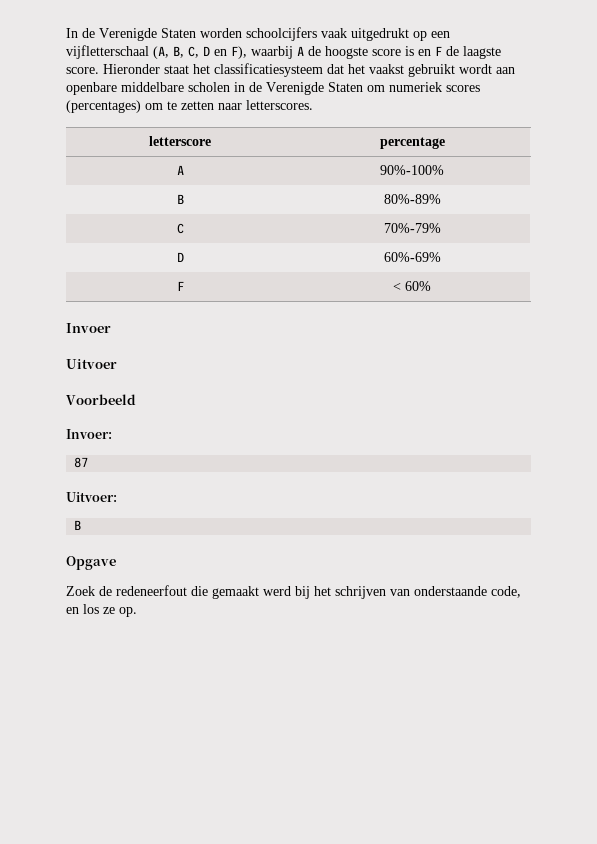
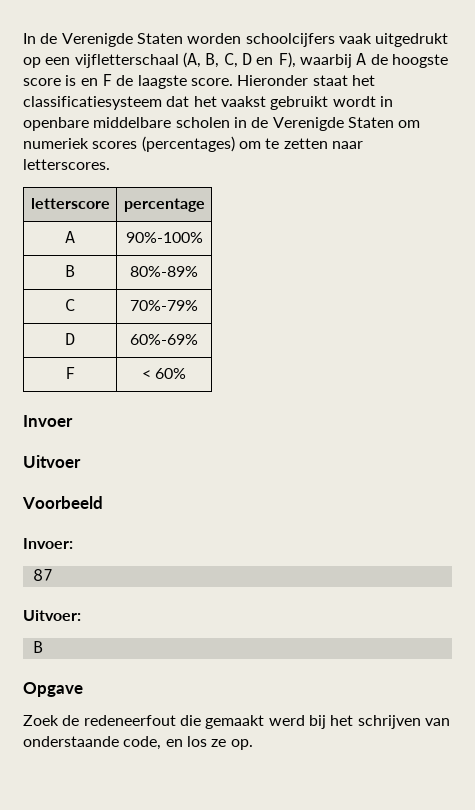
[496,67,515,74] aan -> [379,96,393,107] in

